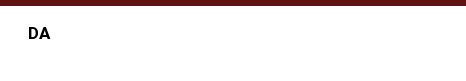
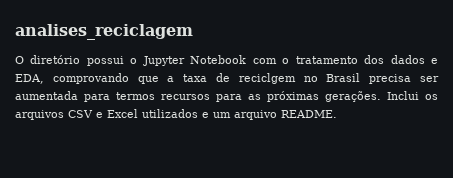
[28,27,51,39] DA -> [15,24,193,40] [15,55,438,66] [15,73,440,84] [15,91,438,102] [15,109,337,120] analises_reciclagem // O diretório possui o Jupyter Notebook com o tratamento dos dados e EDA, comprovando que a taxa de reciclgem no Brasil precisa ser aumentada para termos recursos para as próximas gerações. Inclui os arquivos CSV e Excel utilizados e um arquivo README.

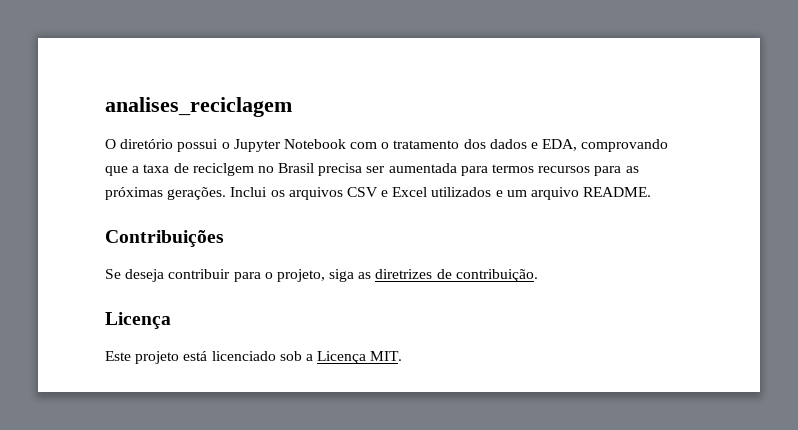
(337, 114) none -> [105,230,224,247] [105,269,538,282] [105,312,171,329] [105,351,403,364] // Contribuições // Se deseja contribuir para o projeto, siga as diretrizes de contribuição. // Licença // Este projeto está licenciado sob a Licença MIT.

